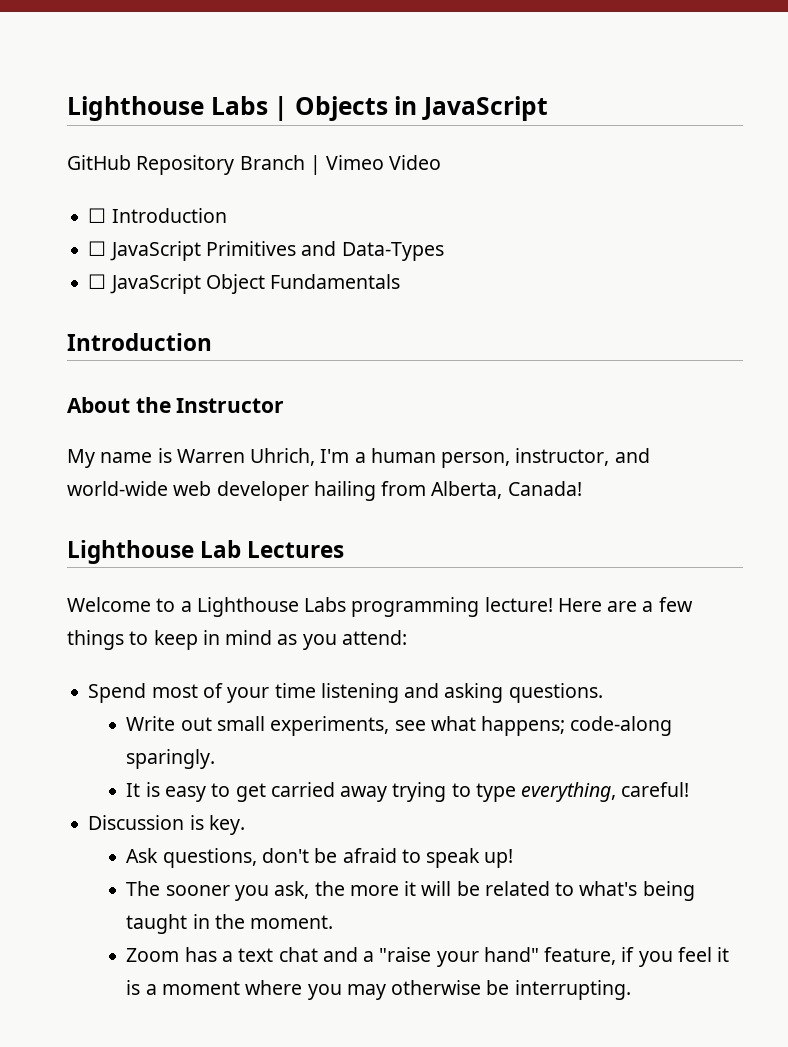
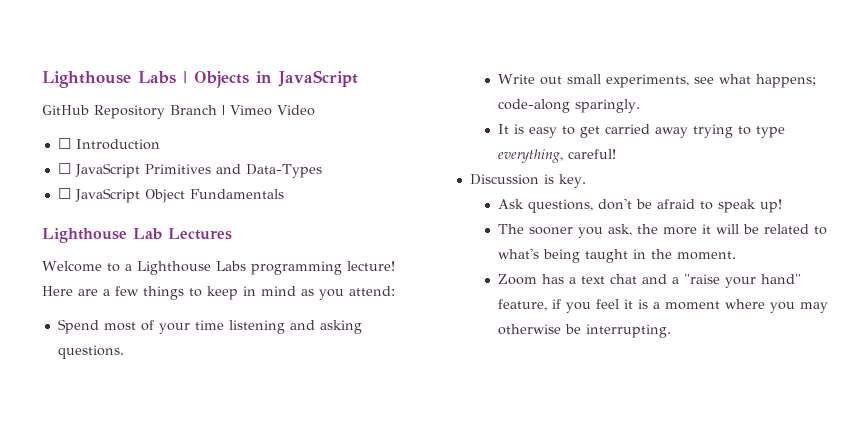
[67,333,212,351] [67,397,285,413] [67,448,650,468] [67,481,582,501] // Introduction // About the Instructor // My name is Warren Uhrich, I'm a human person, instructor, and world-wide web developer hailing from Alberta, Canada! -> (284, 194) none

